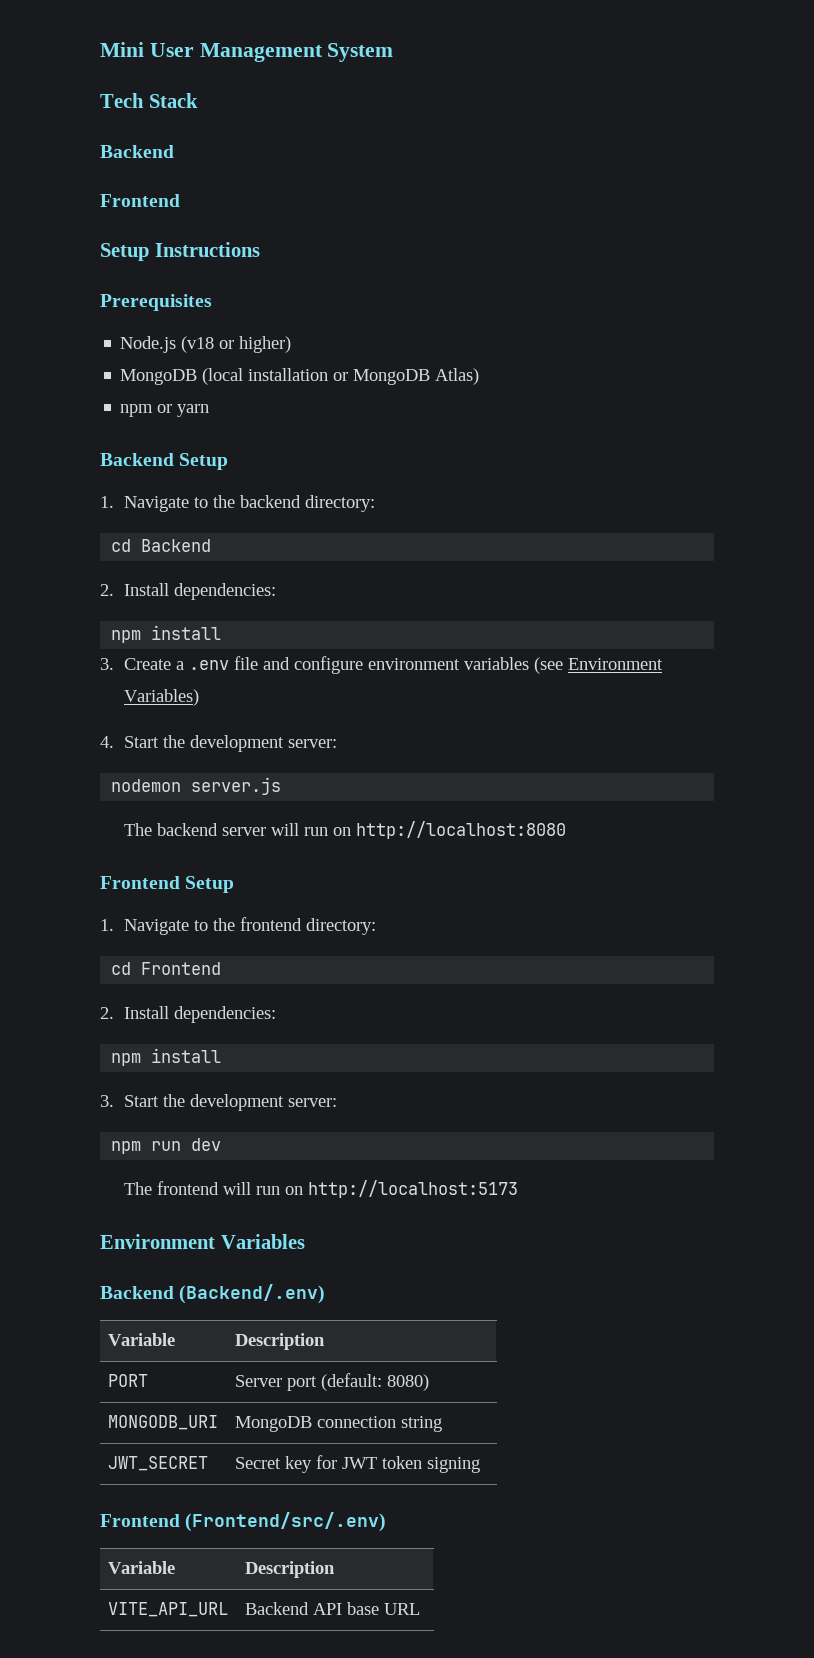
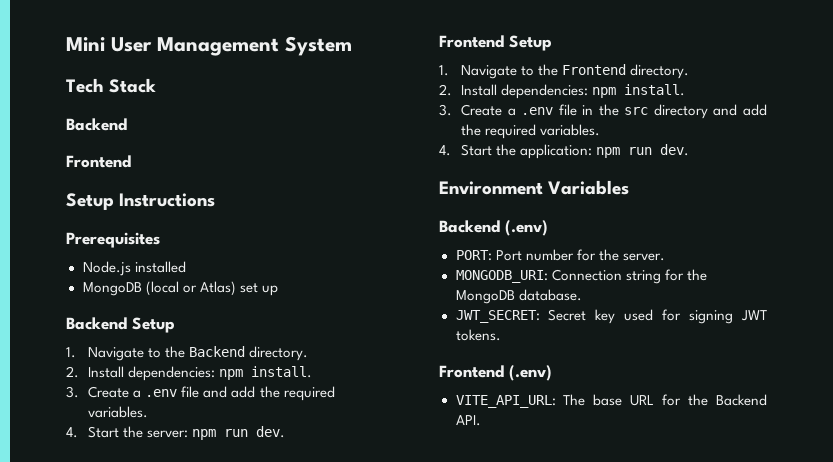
[181,336,292,353] (v18 or higher) -> [134,261,186,273] installed
[248,368,480,385] [120,404,210,417] installation or MongoDB Atlas) // npm or yarn -> [182,281,278,296] or Atlas) set up
[240,495,376,512] [111,539,212,552] [100,583,277,600] [111,625,222,643] backend directory: // cd Backend // 2. Install dependencies: // npm install -> [189,346,309,361] [66,366,313,381] Backend directory. // 2. Install dependencies: npm install.
[294,656,664,674] [124,689,200,706] [100,735,338,752] [111,777,282,795] [124,821,567,839] configure environment variables (see Environment Variables) // 4. Start the development server: // nodemon server.js // The backend server will run on http://localhost:8080 -> [231,386,335,401] [88,406,149,418] [66,426,286,440] add the required variables. // 4. Start the server: npm run dev.
[240,917,377,935] [111,962,222,975] [100,1006,277,1023] [111,1048,222,1066] [100,1094,338,1111] [111,1138,222,1154] [124,1180,519,1198] [100,1234,305,1249] [100,1284,326,1304] [108,1333,176,1346] [235,1333,326,1350] [108,1374,149,1387] [235,1373,430,1391] [108,1415,219,1430] [235,1416,443,1432] [108,1456,209,1471] [235,1455,481,1473] [100,1512,387,1532] [108,1561,176,1574] [245,1561,336,1578] [108,1602,229,1617] [245,1602,421,1615] frontend directory: // cd Frontend // 2. Install dependencies: // npm install // 3. Start the development server: // npm run dev // The frontend will run on http://localhost:5173 // Environment Variables // Backend (Backend/.env) // Variable | Description // PORT | Server port (default: 8080) // MONGODB_URI | MongoDB connection string // JWT_SECRET | Secret key for JWT token signing // Frontend (Frontend/src/.env) // Variable | Description // VITE_API_URL | Backend API base URL -> [562,64,690,79] [439,84,686,99] [439,104,767,119] [461,124,601,139] [439,144,690,159] [439,180,630,195] [439,220,548,236] [455,249,665,261] [455,269,707,284] [455,289,582,304] [455,309,767,324] [455,329,501,341] [439,365,552,381] [455,394,767,408] [455,415,481,426] Frontend directory. // 2. Install dependencies: npm install. // 3. Create a .env file in the src directory and add the required variables. // 4. Start the application: npm run dev. // Environment Variables // Backend (.env) // PORT: Port number for the server. // MONGODB_URI: Connection string for the MongoDB database. // JWT_SECRET: Secret key used for signing JWT tokens. // Frontend (.env) // VITE_API_URL: The base URL for the Backend API.

